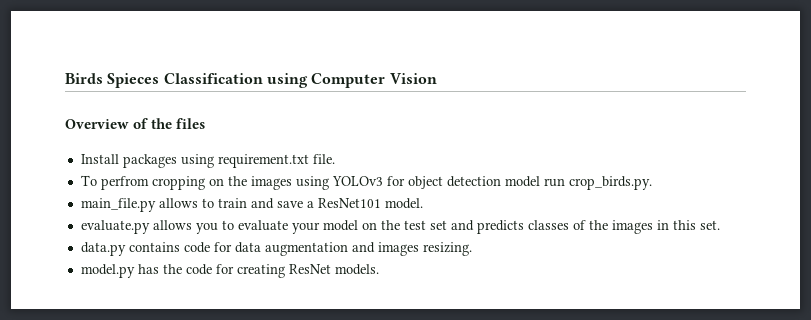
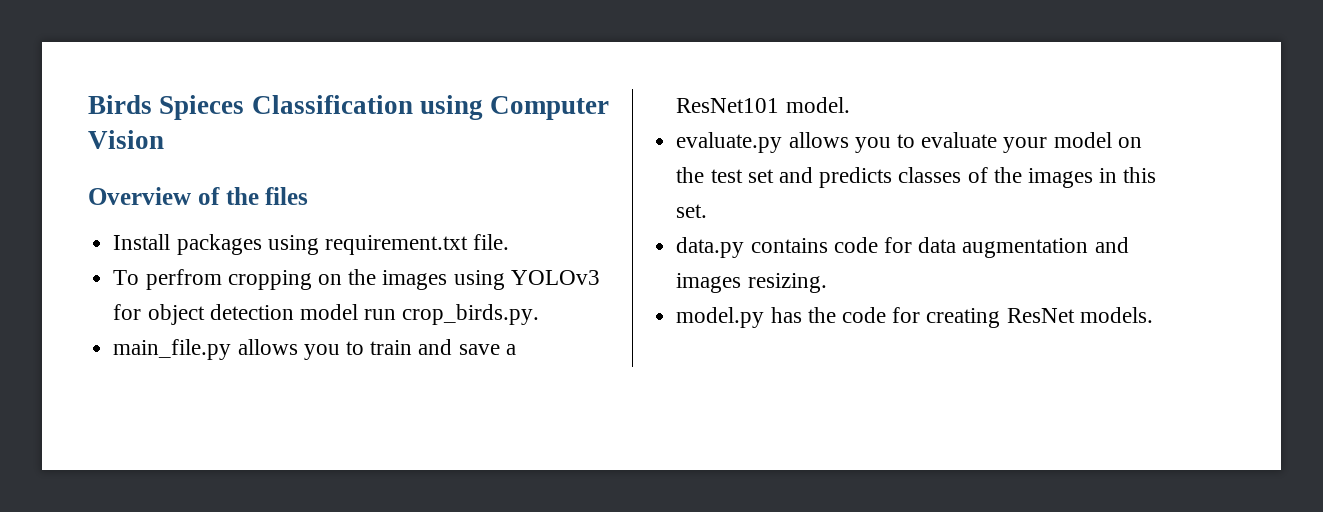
(198, 203) none -> [303,344,340,360] you

